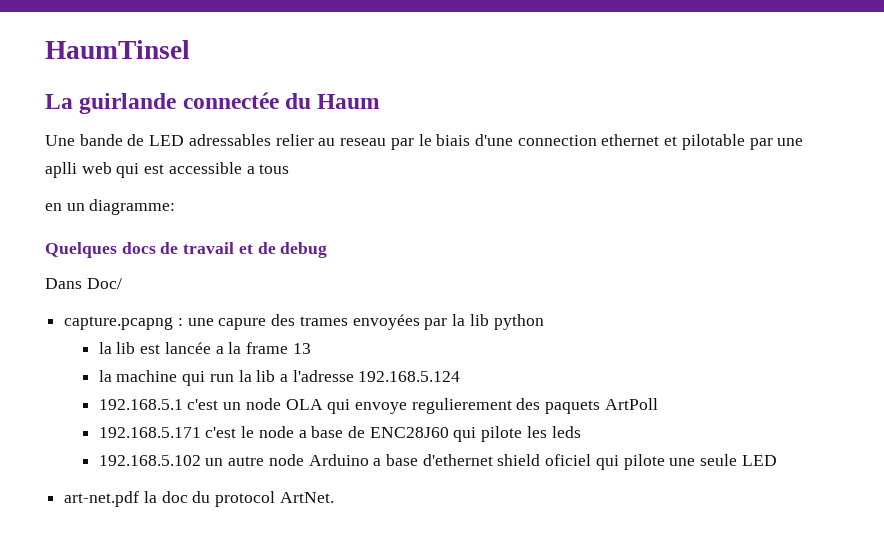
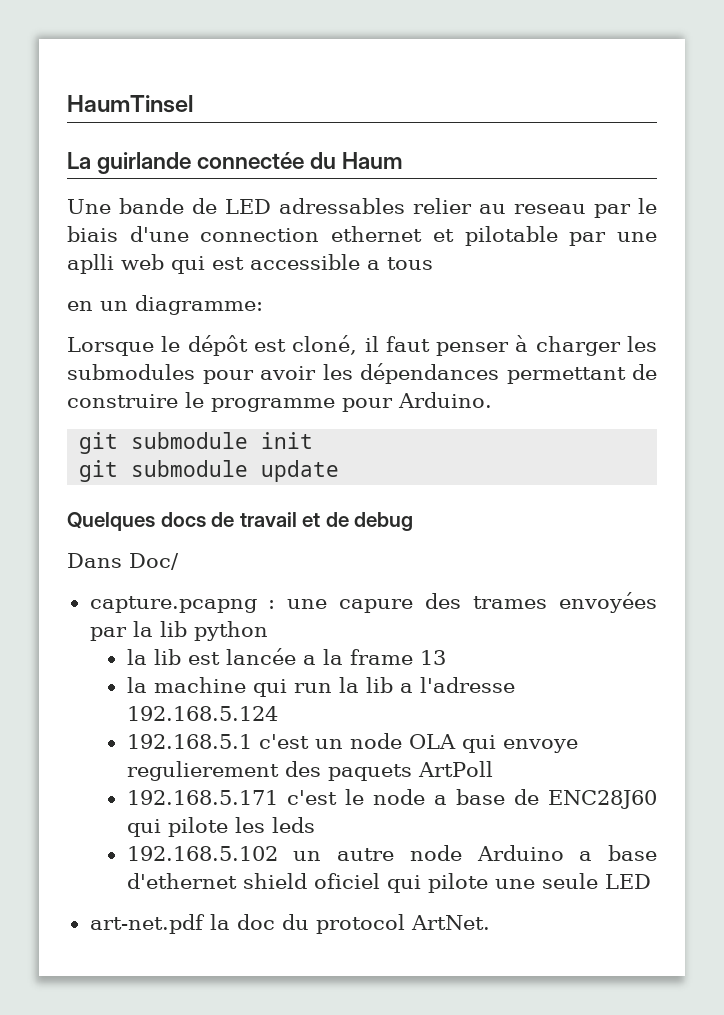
(176, 207) none -> [67,335,657,356] [67,363,657,384] [67,392,492,412] [79,432,314,454] [79,460,340,482] // Lorsque le dépôt est cloné, il faut penser à charger les submodules pour avoir les dépendances permettant de construire le programme pour Arduino. // git submodule init // git submodule update

